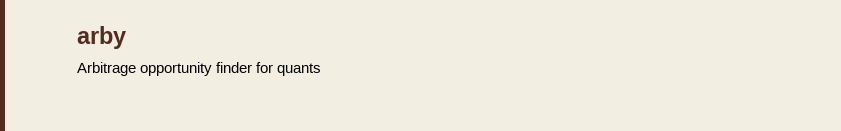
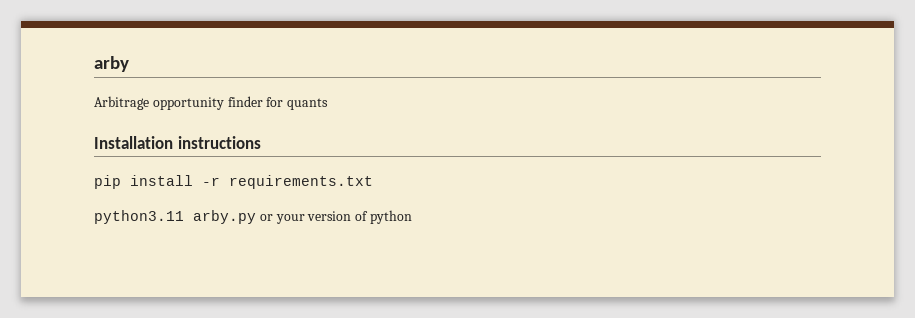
(322, 69) none -> [94,136,261,149] [94,175,373,189] [94,210,412,224] // Installation instructions // pip install -r requirements.txt // python3.11 arby.py or your version of python

